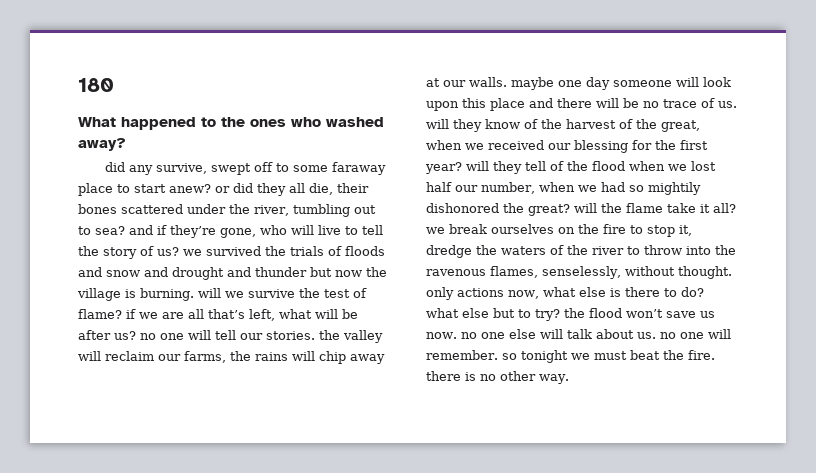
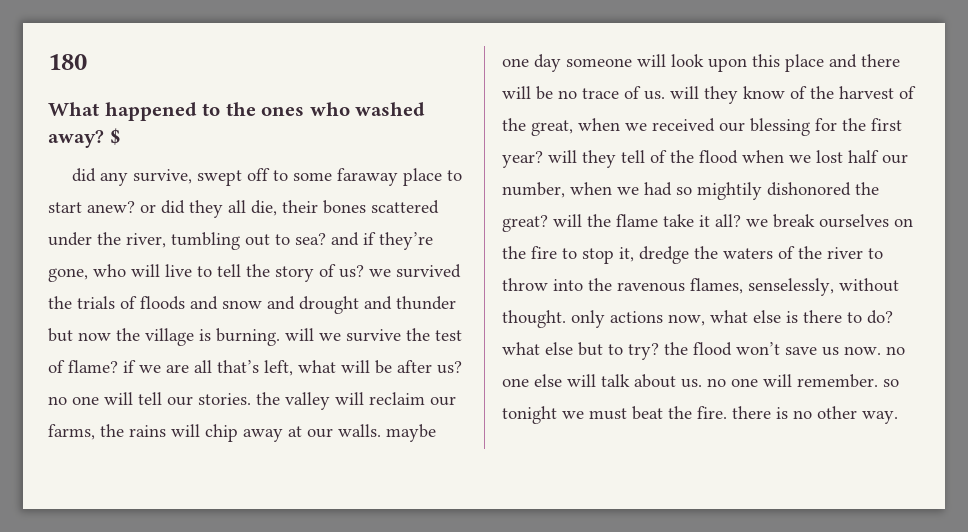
(126, 144) none -> [109,128,121,145] $

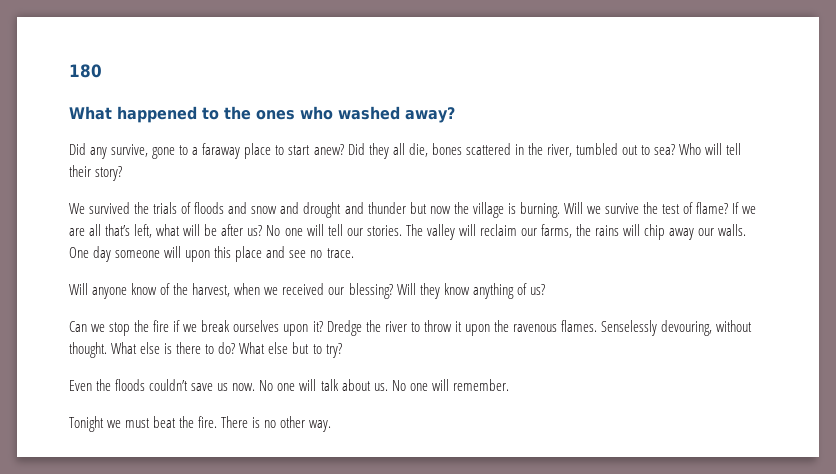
[109,128,121,145] [72,168,333,186] $ // did any survive, swept off to some -> [69,143,199,159] // Did any survive, gone to a
[140,200,185,214] or did -> [347,143,365,155] Did
[282,200,318,213] their -> (428, 150) none
[48,232,92,246] under -> [514,144,524,155] in
[171,232,240,250] tumbling -> [576,143,619,155] tumbled
[331,232,433,250] [48,264,391,282] and if they’re gone, who will live to tell the story of us? we -> [679,143,742,155] [69,165,123,181] [69,203,85,214] Who will tell their story? // We
[285,328,314,341] will -> [563,202,583,214] Will
[123,360,136,373] if -> [732,202,740,214] If
[48,396,67,405] no -> [266,225,281,236] No
[256,392,280,405] the -> [405,224,423,236] The
[288,426,302,437] at -> (695, 234) none
[386,424,436,442] [502,58,529,67] maybe one -> [69,247,89,258] One
[671,54,704,67] look -> (182, 252) none
[861,54,900,67] [502,86,916,104] [502,118,902,136] [502,150,908,168] [502,182,879,200] [502,214,913,232] [502,246,883,264] [502,278,899,296] [502,310,748,328] there will be no trace of us. will they know of the harvest of the great, when we received our blessing for the first year? will they tell of the flood when we lost half our number, when we had so mightily dishonored the great? will the flame take it all? we break ourselves on the fire to stop it, dredge the waters of the river to throw into the ravenous flames, senselessly, without thought. only actions now, what -> [289,248,354,258] [69,283,545,299] [69,320,753,336] [69,342,138,358] see no trace. // Will anyone know of the harvest, when we received our blessing? Will they know anything of us? // Can we stop the fire if we break ourselves upon it? Dredge the river to throw it upon the ravenous flames. Senselessly devouring, without thought. What
[502,342,540,355] what -> [239,342,266,354] What
[664,342,905,356] [502,374,562,387] the flood won’t save us now. no one else -> [69,379,296,391] // Even the floods couldn’t save us now. No one
[707,378,726,387] no -> [391,380,406,391] No
[883,379,899,387] [502,406,557,424] so tonight -> [69,416,104,432] // Tonight
[732,406,771,419] there -> [221,416,249,428] There

